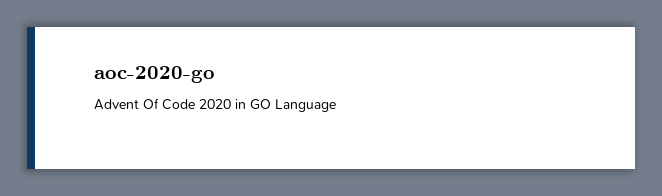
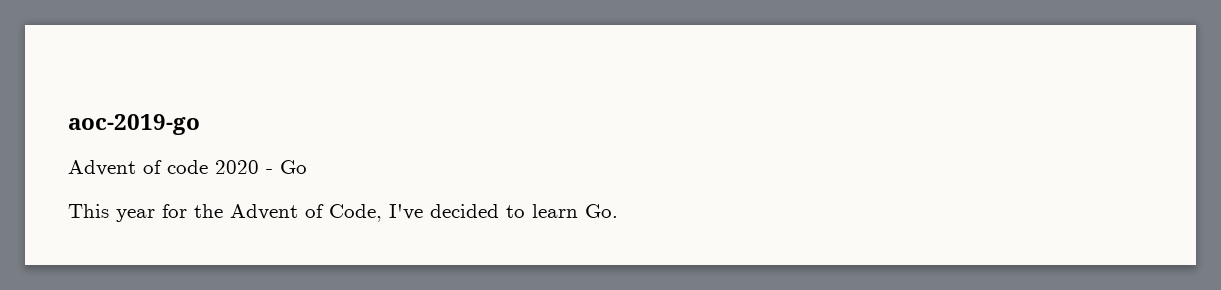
[94,66,215,83] [94,98,336,112] aoc-2020-go // Advent Of Code 2020 in GO Language -> [68,114,200,135] [68,160,307,176] [68,204,618,222] aoc-2019-go // Advent of code 2020 - Go // This year for the Advent of Code, I've decided to learn Go.

